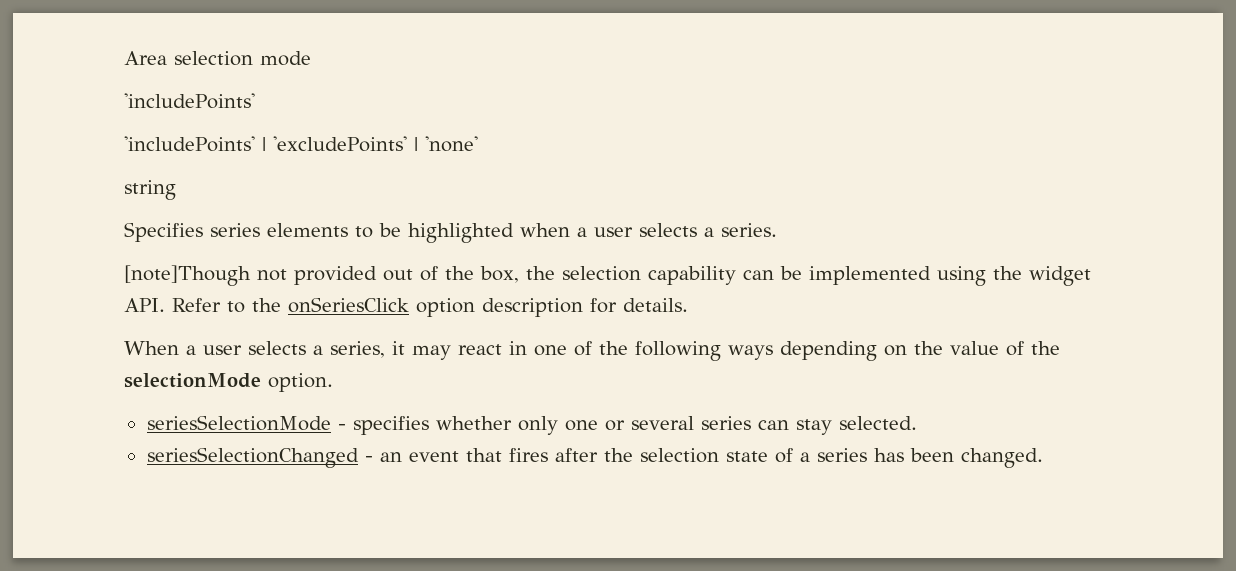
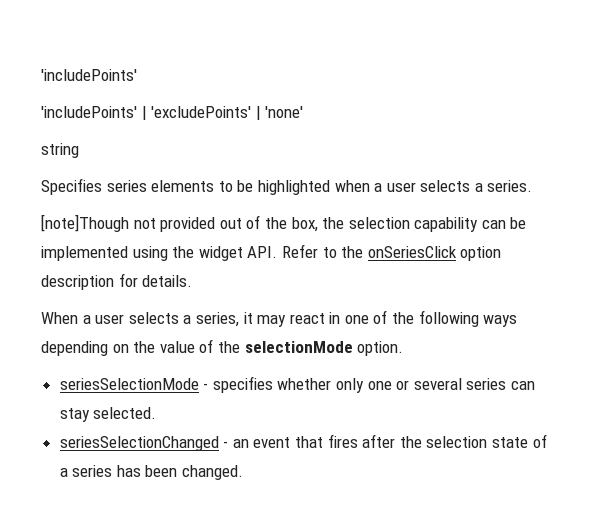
[124,51,311,66] Area selection mode // -> (41, 75) none

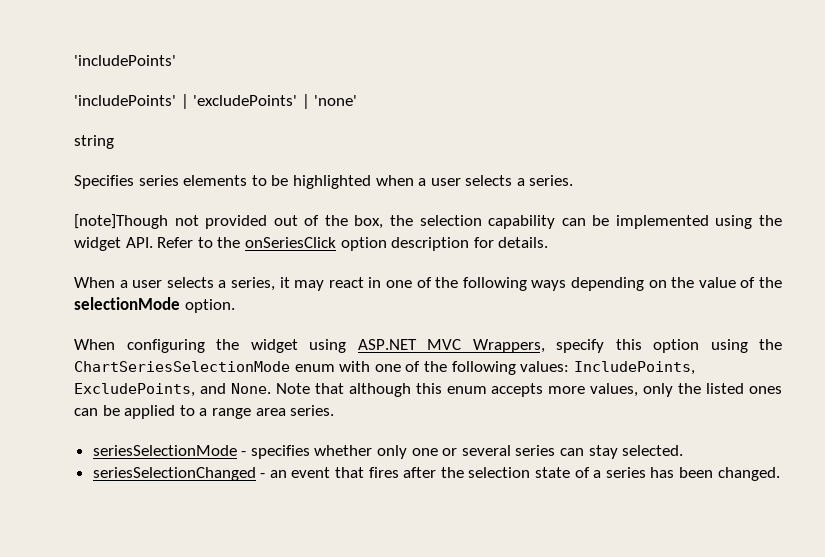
(404, 348) none -> [74,339,782,353] [74,361,695,375] [74,383,783,397] [74,405,335,419] // When configuring the widget using ASP.NET MVC Wrappers, specify this option using the ChartSeriesSelectionMode enum with one of the following values: IncludePoints, ExcludePoints, and None. Note that although this enum accepts more values, only the listed ones can be applied to a range area series.

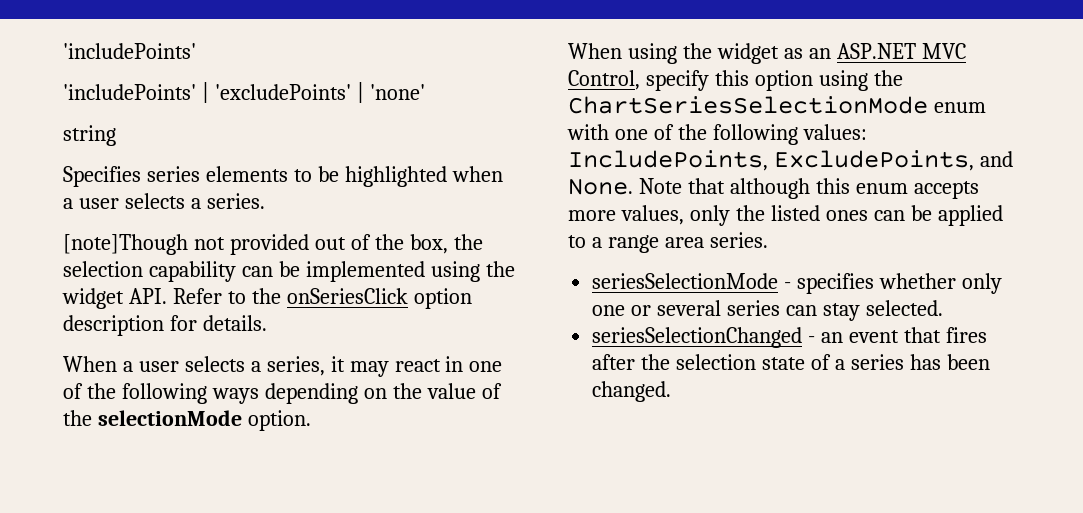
[126,339,346,353] configuring the widget using -> [627,43,831,64] using the widget as an
[472,339,545,353] Wrappers, -> [568,70,640,90] Control,

